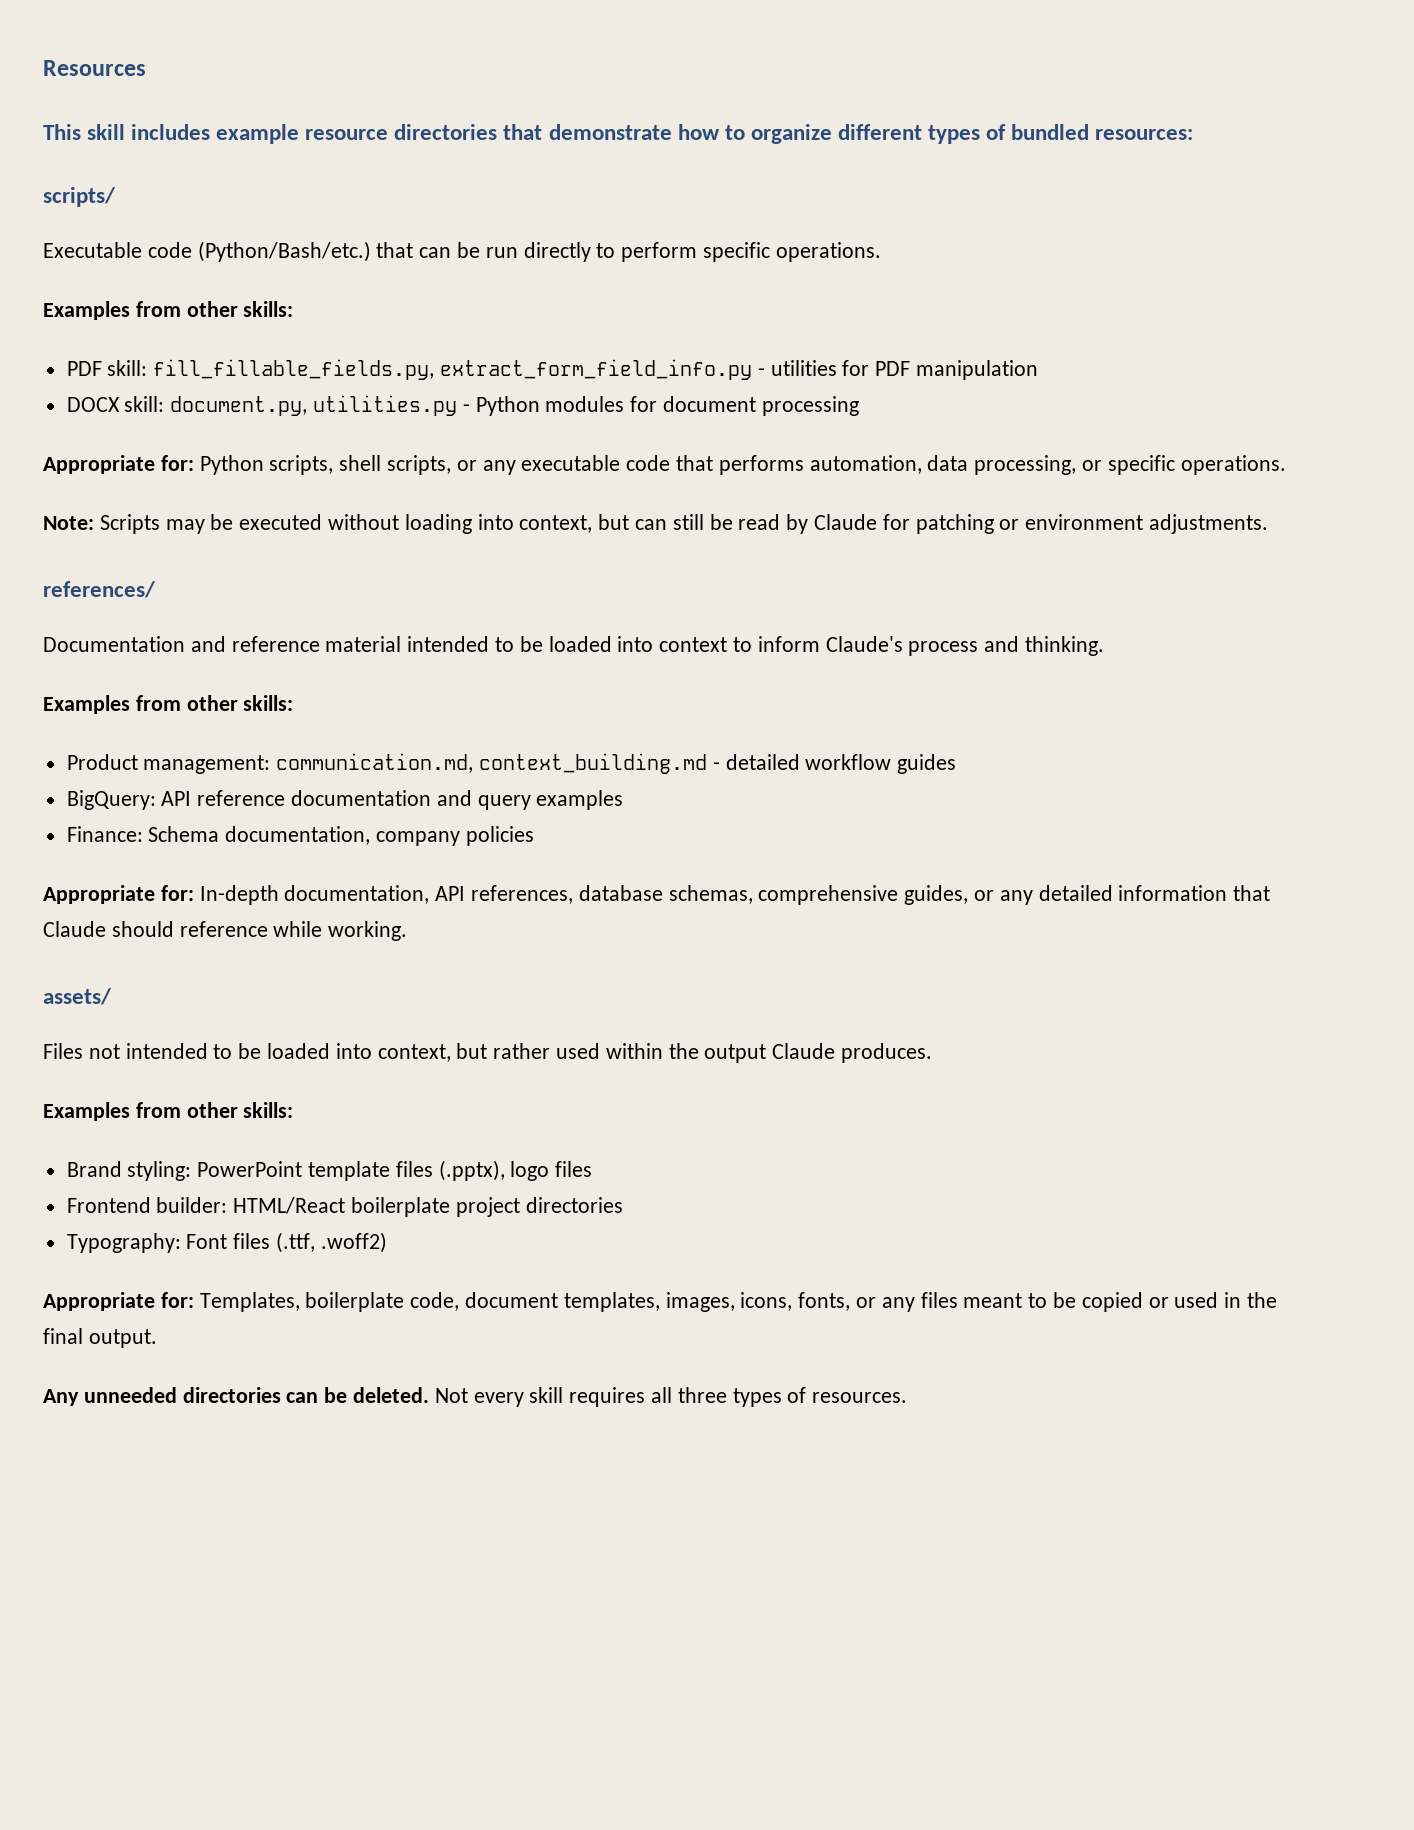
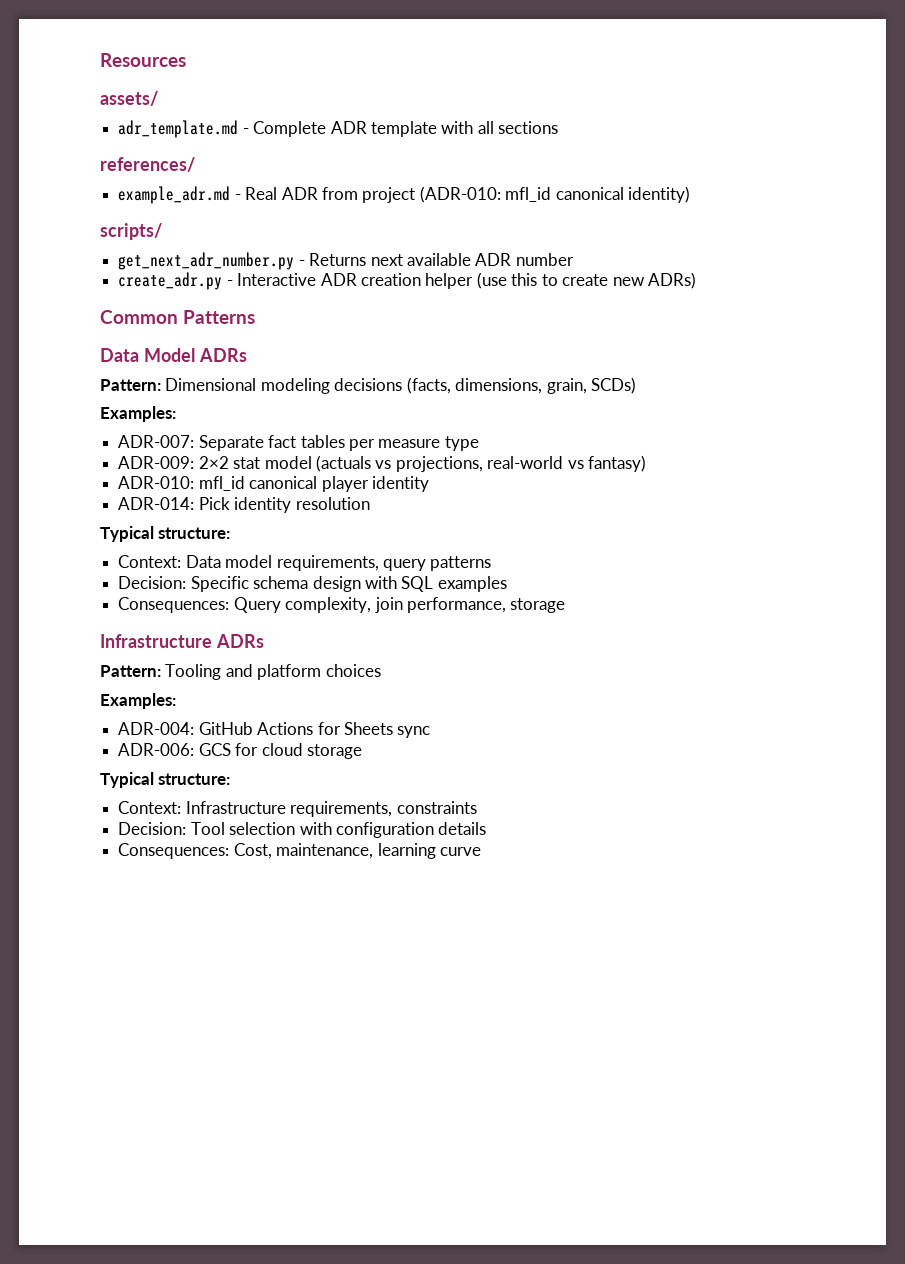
[43,124,1194,144] [43,187,116,207] [43,241,881,262] [43,301,294,320] [66,359,1039,380] [66,395,859,416] [43,455,1286,475] [43,514,1269,534] [43,581,156,598] [43,636,1105,656] [43,695,294,714] [66,753,957,774] [66,790,624,810] [66,826,534,846] [43,885,1271,905] [43,921,408,941] [43,988,112,1005] [43,1043,933,1063] [43,1102,294,1121] [66,1160,593,1181] [66,1197,623,1217] [66,1232,387,1253] [43,1292,1278,1312] [43,1328,157,1348] [43,1387,908,1407] This skill includes example resource directories that demonstrate how to organize different types of bundled resources: // scripts/ // Executable code (Python/Bash/etc.) that can be run directly to perform specific operations. // Examples from other skills: // PDF skill: fill_fillable_fields.py, extract_form_field_info.py - utilities for PDF manipulation // DOCX skill: document.py, utilities.py - Python modules for document processing // Appropriate for: Python scripts, shell scripts, or any executable code that performs automation, data processing, or specific operations. // Note: Scripts may be executed without loading into context, but can still be read by Claude for patching or environment adjustments. // references/ // Documentation and reference material intended to be loaded into context to inform Claude's process and thinking. // Examples from other skills: // Product management: communication.md, context_building.md - detailed workflow guides // BigQuery: API reference documentation and query examples // Finance: Schema documentation, company policies // Appropriate for: In-depth documentation, API references, database schemas, comprehensive guides, or any detailed information that Claude should reference while working. // assets/ // Files not intended to be loaded into context, but rather used within the output Claude produces. // Examples from other skills: // Brand styling: PowerPoint template files (.pptx), logo files // Frontend builder: HTML/React boilerplate project directories // Typography: Font files (.ttf, .woff2) // Appropriate for: Templates, boilerplate code, document templates, images, icons, fonts, or any files meant to be copied or used in the final output. // Any unneeded directories can be deleted. Not every skill requires all three types of resources. -> [100,91,158,106] [118,120,559,138] [100,157,195,172] [118,186,691,204] [100,223,162,240] [118,252,574,270] [118,272,697,290] [100,310,256,324] [100,348,247,362] [100,377,637,394] [100,406,176,422] [118,435,479,451] [118,455,647,472] [118,476,429,492] [118,497,370,513] [100,526,231,542] [118,555,492,571] [118,576,507,592] [118,597,566,613] [100,634,264,648] [100,664,381,680] [100,693,176,709] [118,722,431,738] [118,743,362,759] [100,772,231,788] [118,801,477,817] [118,822,487,838] [118,843,481,859] assets/ // adr_template.md - Complete ADR template with all sections // references/ // example_adr.md - Real ADR from project (ADR-010: mfl_id canonical identity) // scripts/ // get_next_adr_number.py - Returns next available ADR number // create_adr.py - Interactive ADR creation helper (use this to create new ADRs) // Common Patterns // Data Model ADRs // Pattern: Dimensional modeling decisions (facts, dimensions, grain, SCDs) // Examples: // ADR-007: Separate fact tables per measure type // ADR-009: 2×2 stat model (actuals vs projections, real-world vs fantasy) // ADR-010: mfl_id canonical player identity // ADR-014: Pick identity resolution // Typical structure: // Context: Data model requirements, query patterns // Decision: Specific schema design with SQL examples // Consequences: Query complexity, join performance, storage // Infrastructure ADRs // Pattern: Tooling and platform choices // Examples: // ADR-004: GitHub Actions for Sheets sync // ADR-006: GCS for cloud storage // Typical structure: // Context: Infrastructure requirements, constraints // Decision: Tool selection with configuration details // Consequences: Cost, maintenance, learning curve

